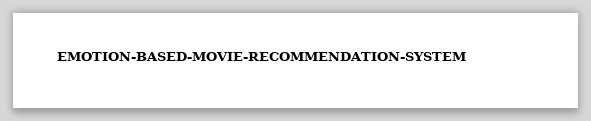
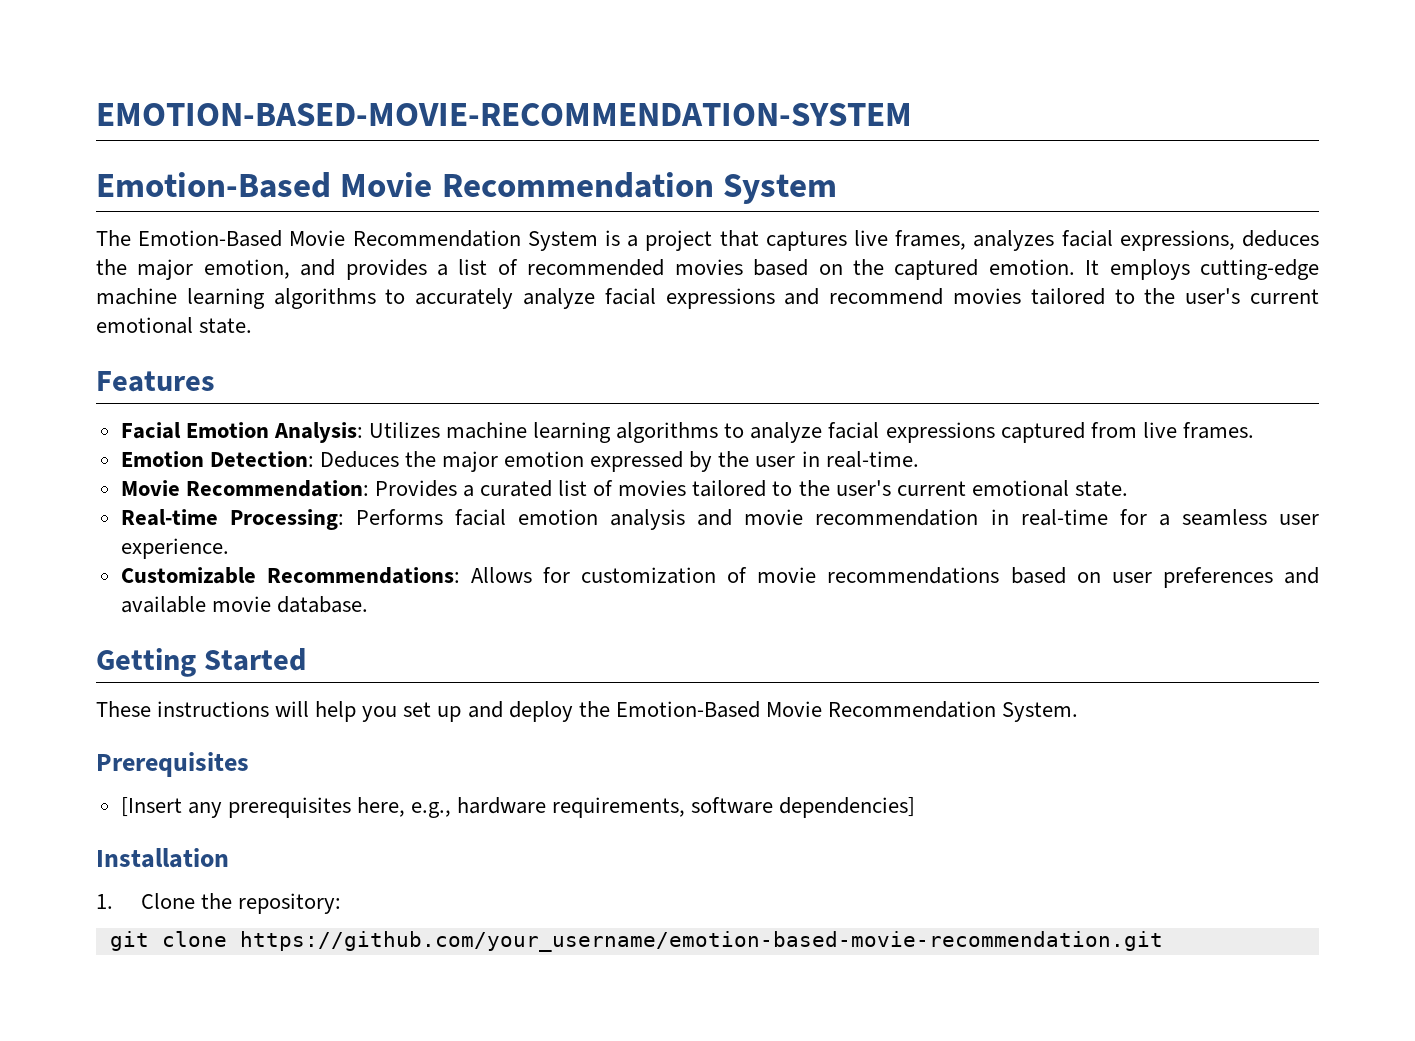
(466, 56) none -> [96,172,838,204] [96,230,1320,251] [96,259,1319,280] [96,288,1319,309] [96,317,253,334] [96,371,215,392] [120,422,1254,443] [120,451,919,472] [120,480,1128,497] [120,509,1319,530] [120,538,229,559] [120,567,1319,588] [120,596,368,613] [96,648,307,677] [96,701,1078,722] [96,752,249,777] [120,797,916,818] [96,848,229,868] [96,893,342,914] [109,931,1163,952] // Emotion-Based Movie Recommendation System // The Emotion-Based Movie Recommendation System is a project that captures live frames, analyzes facial expressions, deduces the major emotion, and provides a list of recommended movies based on the captured emotion. It employs cutting-edge machine learning algorithms to accurately analyze facial expressions and recommend movies tailored to the user's current emotional state. // Features // Facial Emotion Analysis: Utilizes machine learning algorithms to analyze facial expressions captured from live frames. // Emotion Detection: Deduces the major emotion expressed by the user in real-time. // Movie Recommendation: Provides a curated list of movies tailored to the user's current emotional state. // Real-time Processing: Performs facial emotion analysis and movie recommendation in real-time for a seamless user experience. // Customizable Recommendations: Allows for customization of movie recommendations based on user preferences and available movie database. // Getting Started // These instructions will help you set up and deploy the Emotion-Based Movie Recommendation System. // Prerequisites // [Insert any prerequisites here, e.g., hardware requirements, software dependencies] // Installation // 1. Clone the repository: // git clone https://github.com/your_username/emotion-based-movie-recommendation.git

